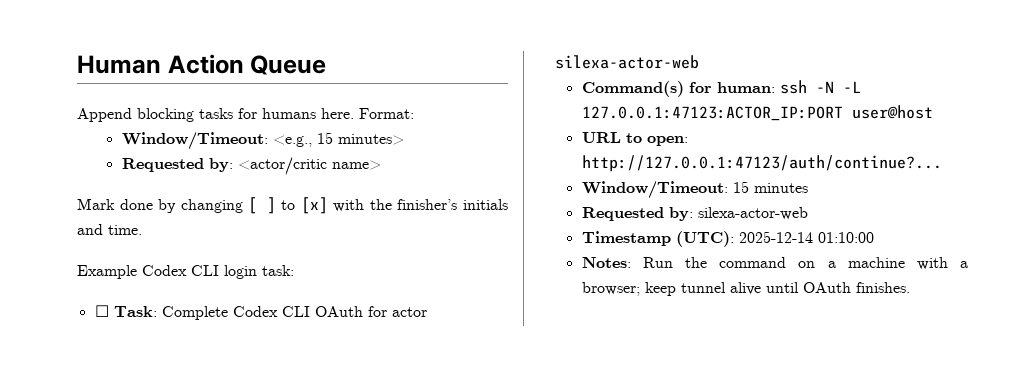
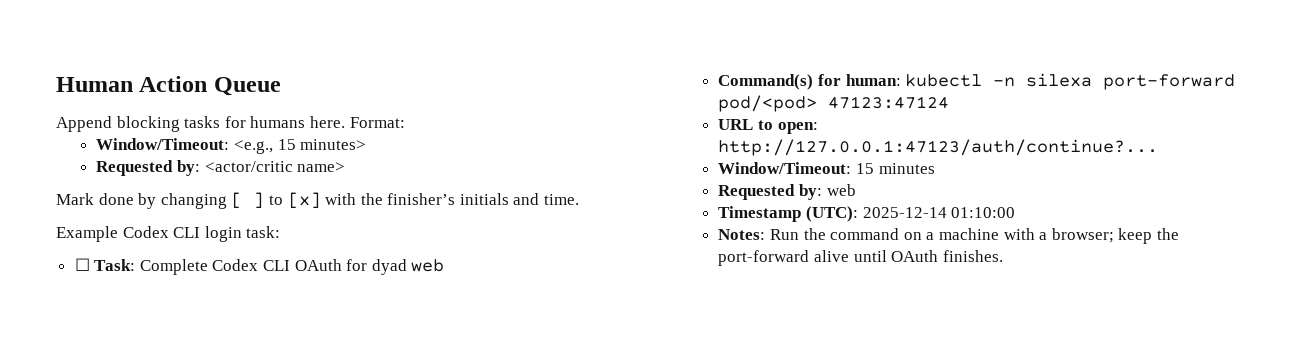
[391,307,427,317] [554,55,699,69] actor silexa-actor-web -> [371,259,445,275] dyad web
[779,80,861,94] [581,105,933,121] ssh -N -L 127.0.0.1:47123:ACTOR_IP:PORT user@host -> [905,73,1236,90] [718,95,950,112] kubectl -n silexa port-forward pod/<pod> 47123:47124
[697,207,808,220] silexa-actor-web -> [826,184,856,196] web
[680,282,726,293] tunnel -> [1156,228,1179,240] [718,250,810,266] the port-forward

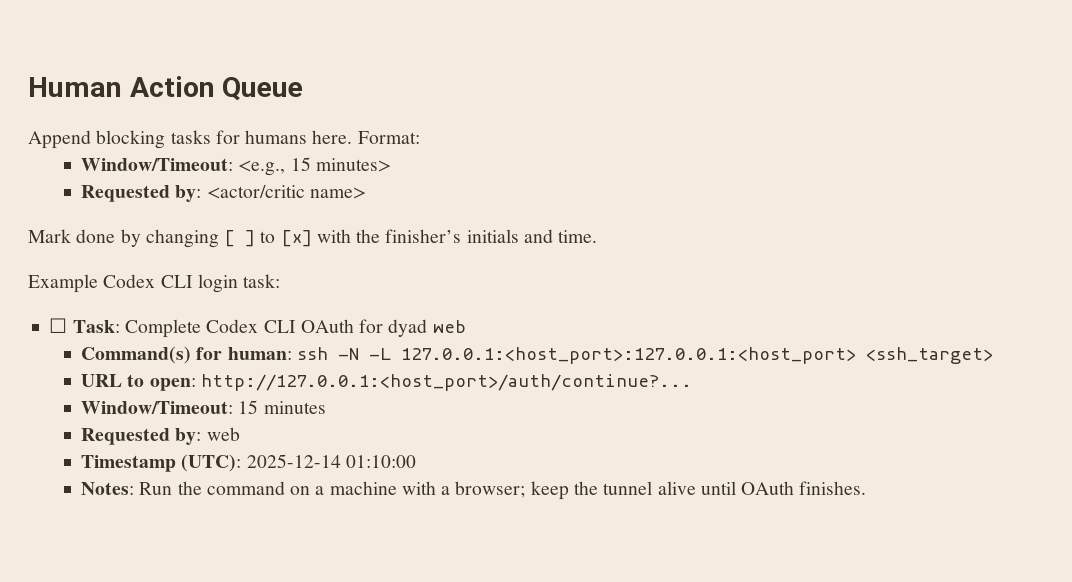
[905,73,1236,90] [718,95,950,112] kubectl -n silexa port-forward pod/<pod> 47123:47124 -> [296,347,993,364] ssh -N -L 127.0.0.1:<host_port>:127.0.0.1:<host_port> <ssh_target>
[718,139,1159,156] http://127.0.0.1:47123/auth/continue?... -> [200,374,692,391] http://127.0.0.1:<host_port>/auth/continue?...
[718,250,810,266] port-forward -> [603,481,653,495] tunnel

